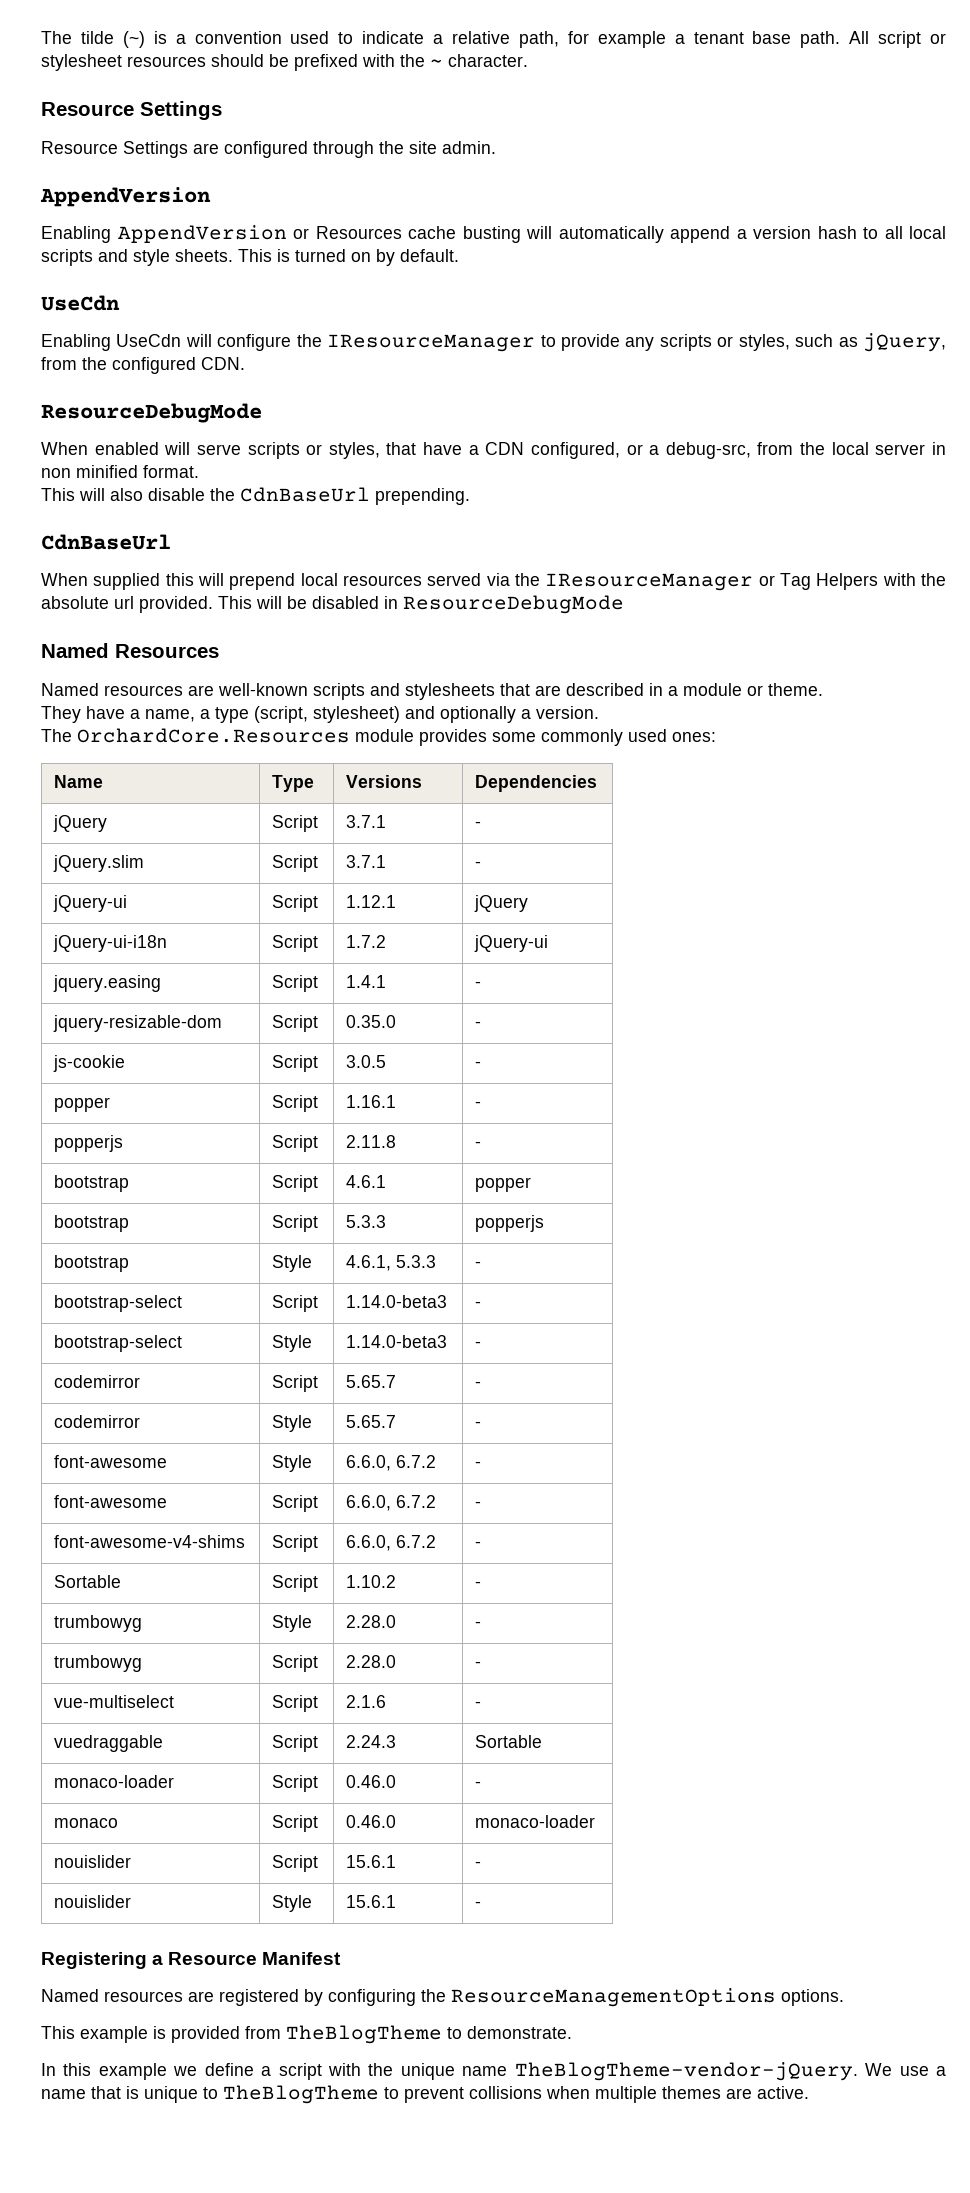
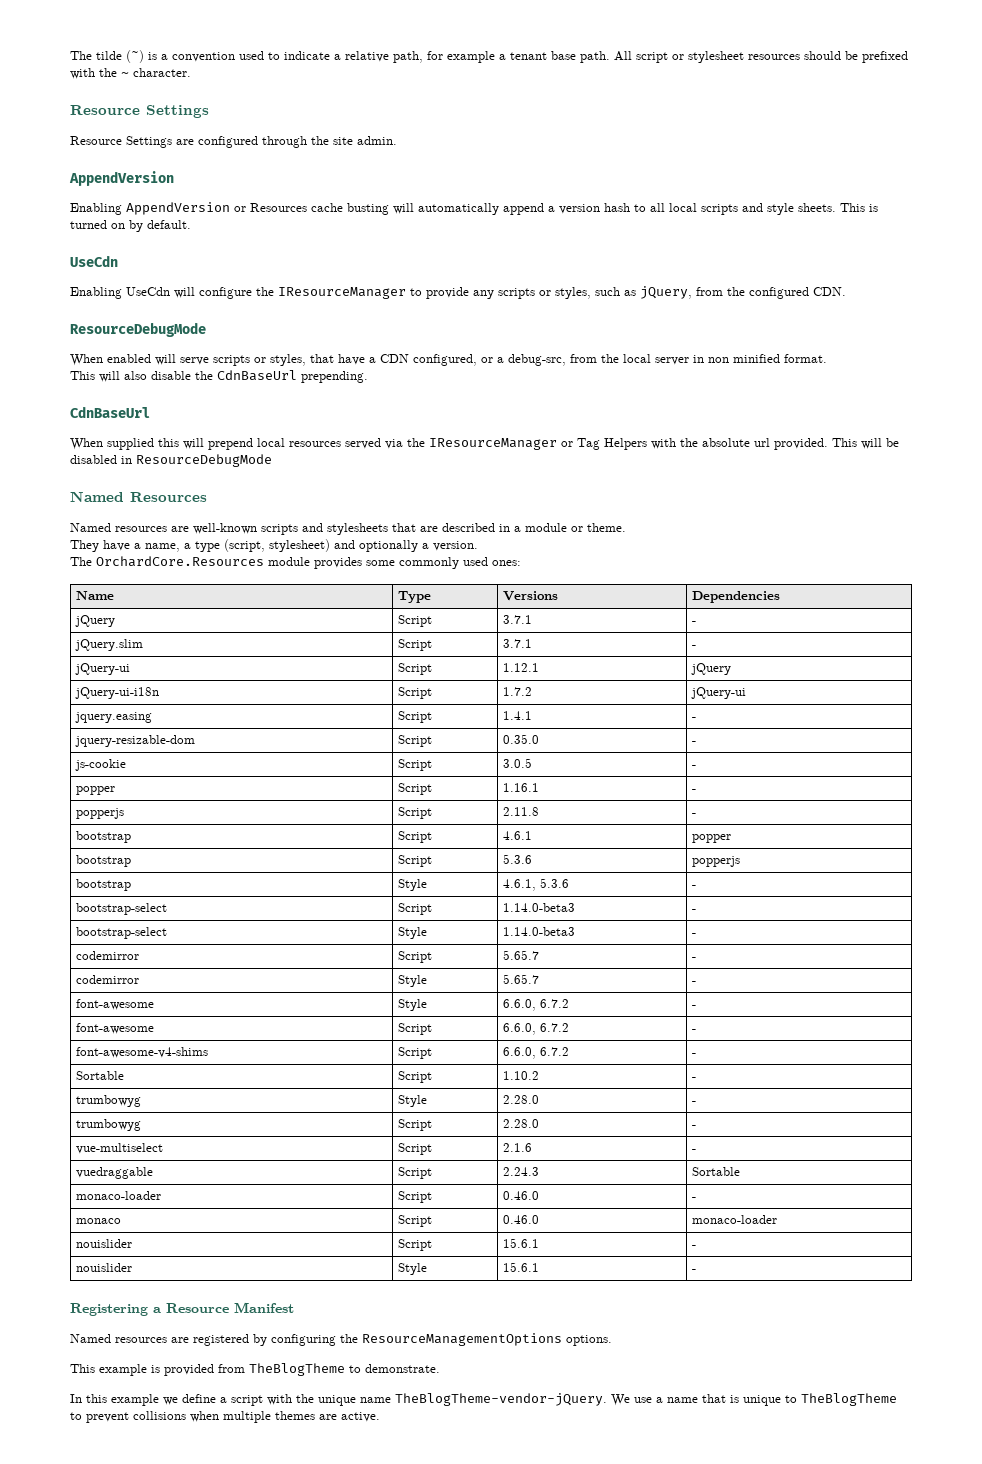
[346,1215,387,1228] 5.3.3 -> [502,854,532,864] 5.3.6
[396,1255,437,1268] 5.3.3 -> [539,878,569,888] 5.3.6

